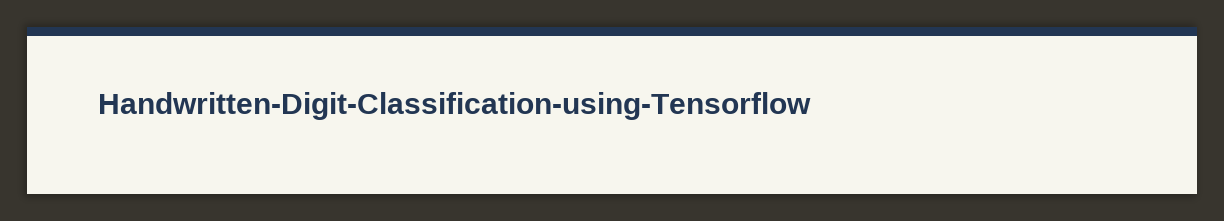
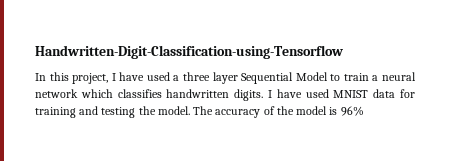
(811, 106) none -> [35,72,416,84] [35,89,416,101] [35,106,364,118] // In this project, I have used a three layer Sequential Model to train a neural network which classifies handwritten digits. I have used MNIST data for training and testing the model. The accuracy of the model is 96%

